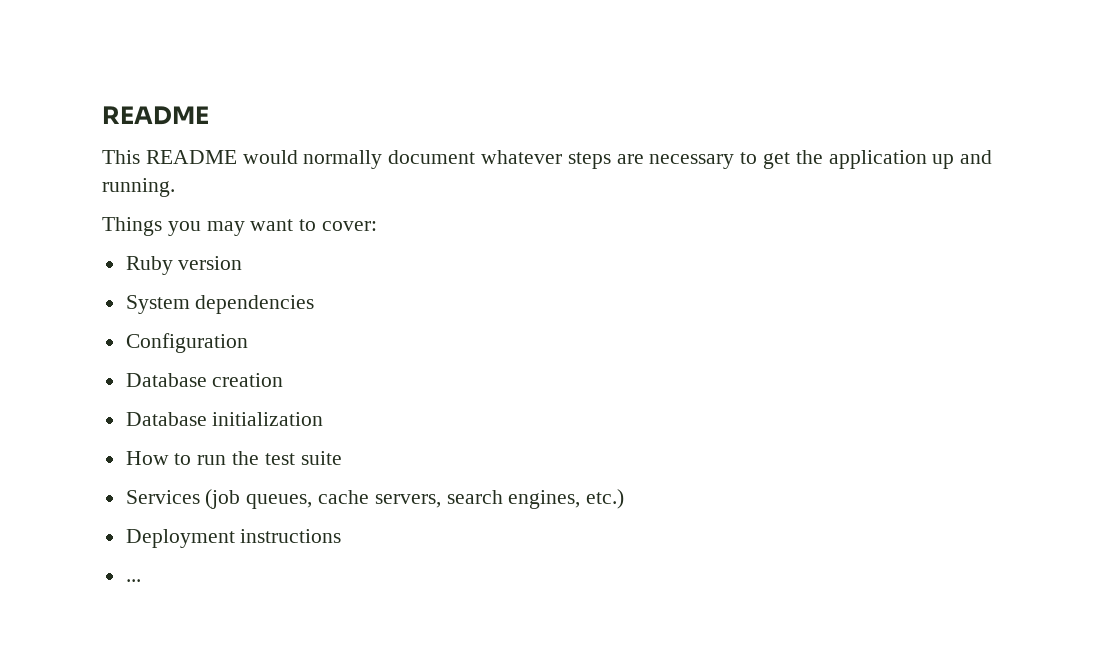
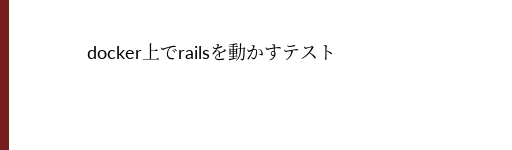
[102,106,209,125] [102,150,993,169] [102,178,175,197] [102,217,378,236] [125,256,243,275] [125,295,315,314] [125,333,248,353] [125,373,284,387] [125,412,324,426] [125,451,342,465] [125,489,625,509] [125,529,342,548] [125,579,141,582] README // This README would normally document whatever steps are necessary to get the application up and running. // Things you may want to cover: // Ruby version // System dependencies // Configuration // Database creation // Database initialization // How to run the test suite // Services (job queues, cache servers, search engines, etc.) // Deployment instructions // ... -> [87,43,336,61] docker上でrailsを動かすテスト

